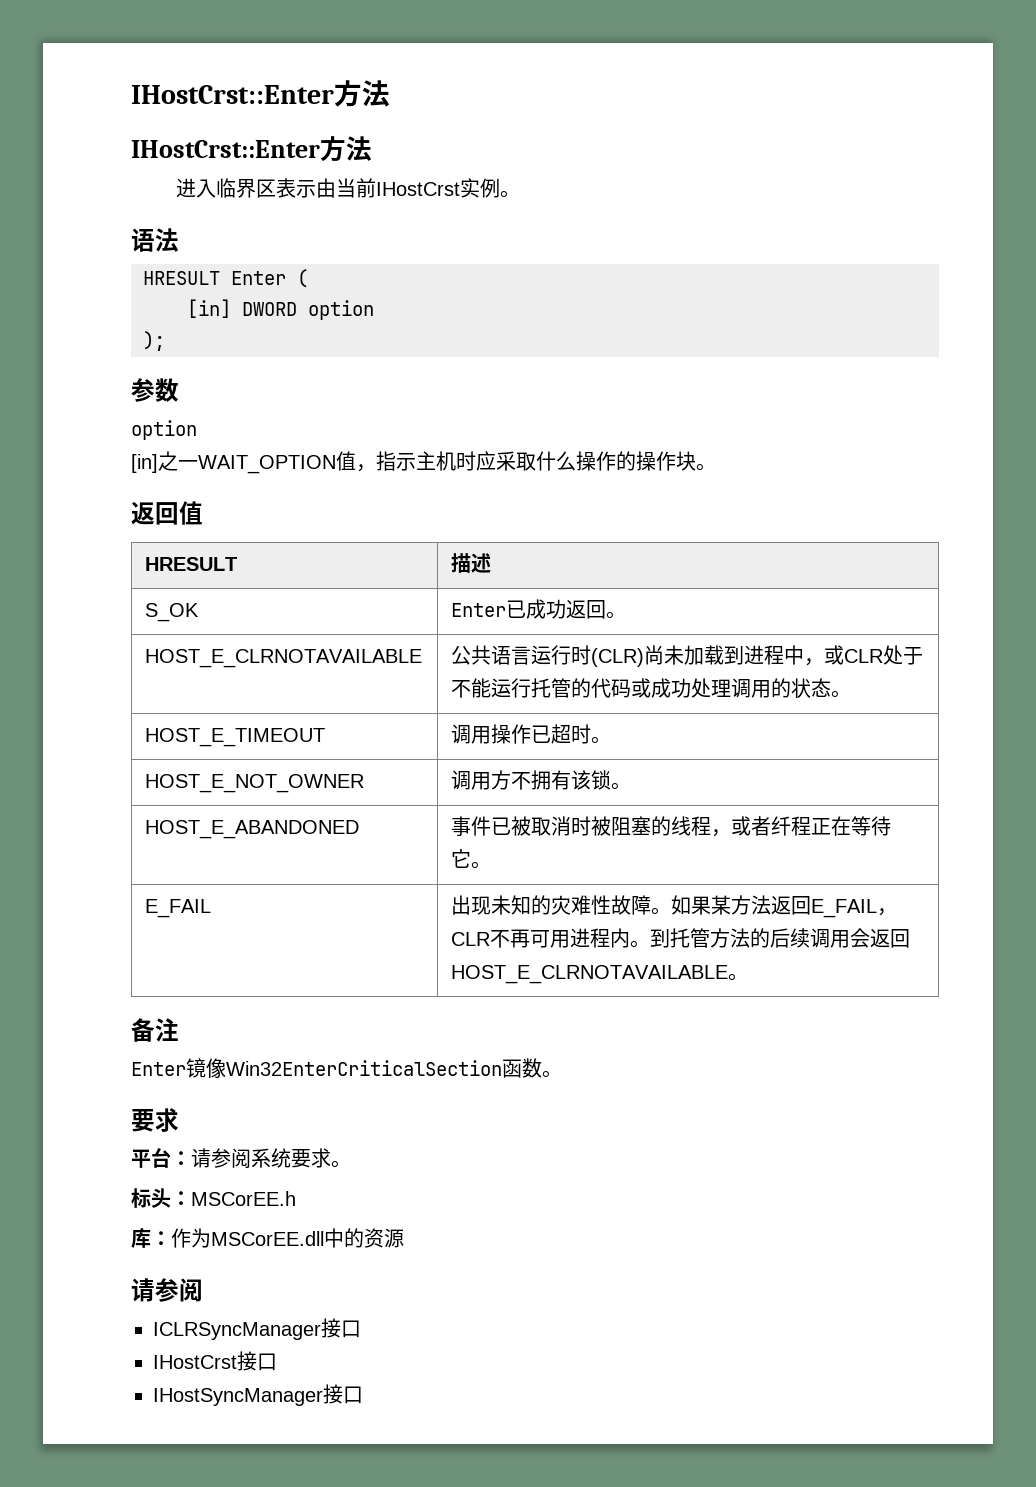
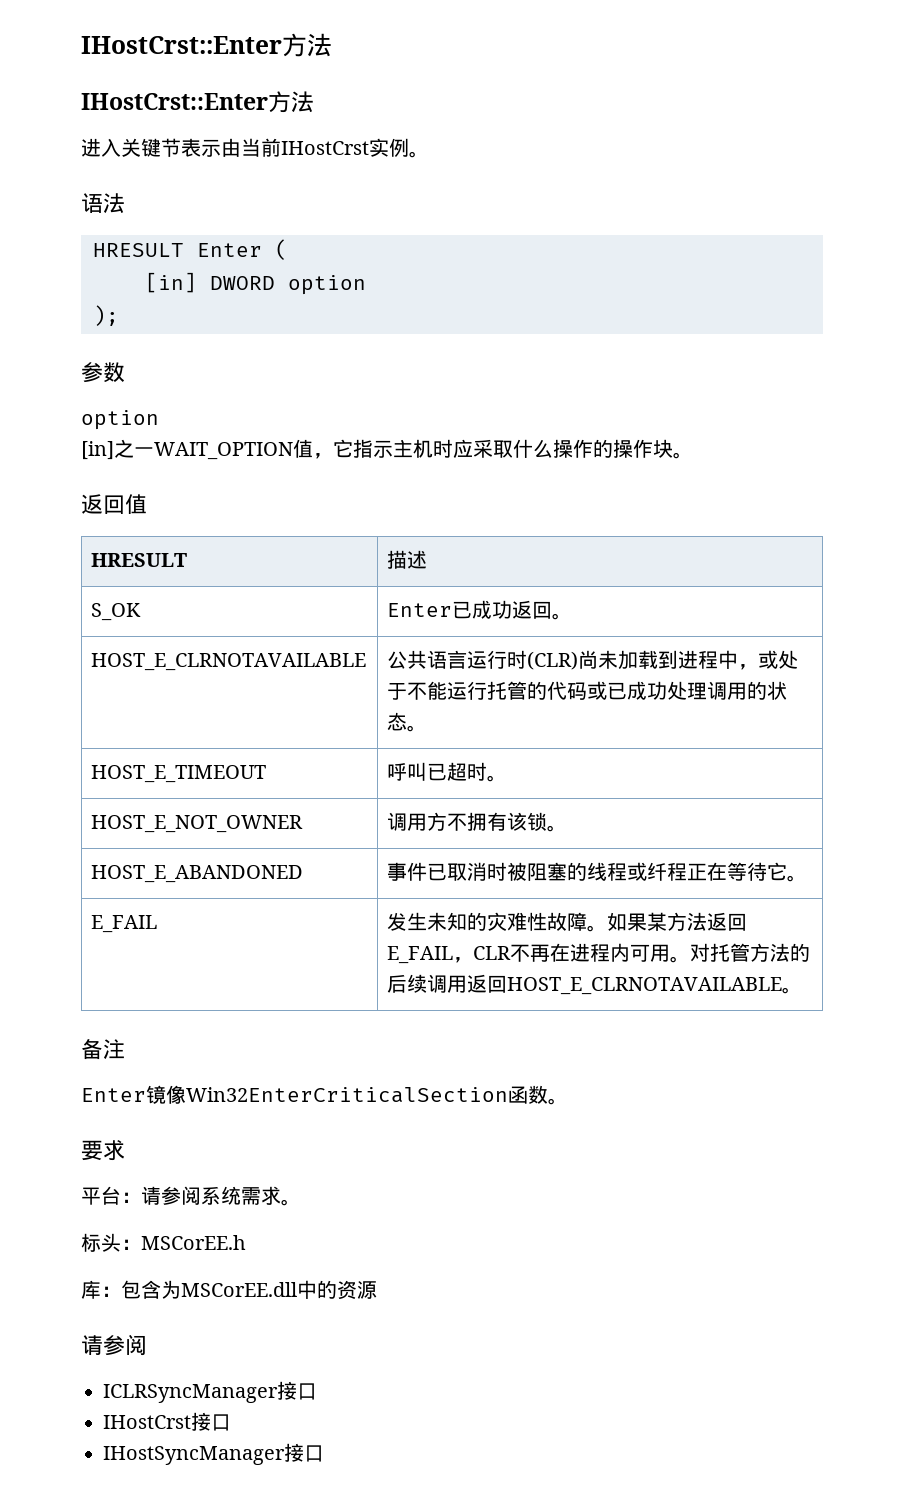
[216,178,277,198] 临界区 -> [121,138,181,157] 关键节
(376, 468) none -> [333,439,353,458] 它
[844,649,884,663] CLR -> (779, 659) none
(652, 688) none -> [607,682,628,700] 已
[451,724,532,744] 调用操作 -> [387,762,428,781] 呼叫
[511,816,532,836] 被 -> (448, 872) none
[711,816,772,837] ，或者 -> [627,862,648,881] 或
[451,895,492,915] 出现 -> [387,912,428,931] 发生
[530,928,671,948] 可用进程内。到 -> [550,943,711,963] 在进程内可用。对
[850,928,871,948] 会 -> (468, 984) none
[291,1149,311,1168] 要 -> [241,1187,261,1205] 需
[171,1228,191,1248] 作 -> [121,1280,161,1299] 包含

